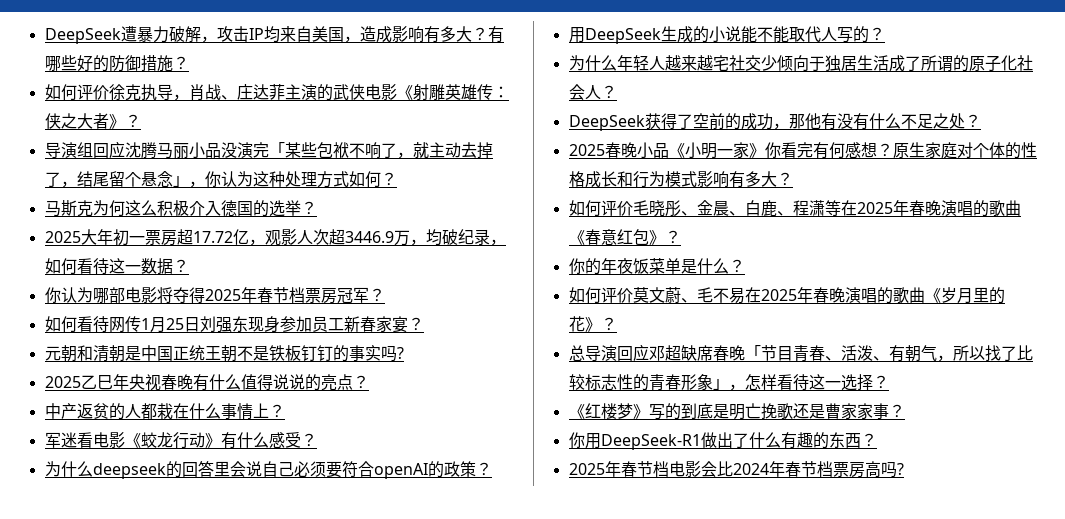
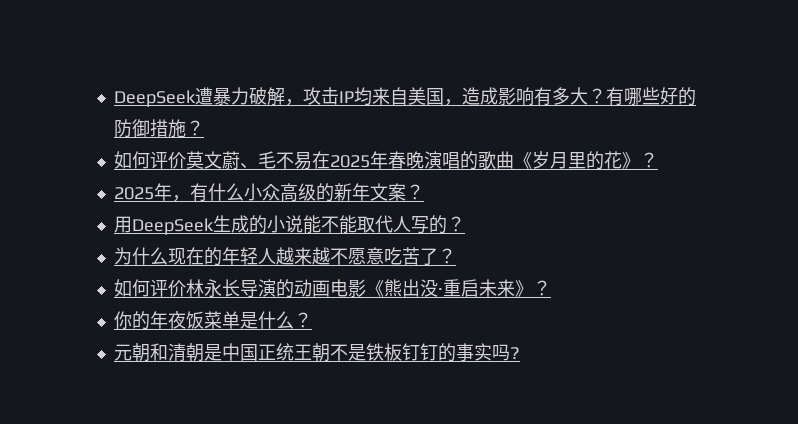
[44,84,509,101] [44,113,141,129] [44,141,493,159] [44,171,397,188] [44,200,317,217] [44,229,506,246] [44,258,189,275] [44,287,385,304] [44,316,424,333] [44,345,404,362] [44,374,369,391] [44,403,285,420] [44,432,317,449] [44,461,492,479] [568,26,885,44] [568,55,1033,72] [568,84,617,100] [568,113,981,131] [568,142,1037,159] [568,171,793,188] [568,200,1021,217] [568,229,681,245] [568,258,745,275] // 如何评价徐克执导，肖战、庄达菲主演的武侠电影《射雕英雄传：侠之大者》？ // 导演组回应沈腾马丽小品没演完「某些包袱不响了，就主动去掉了，结尾留个悬念」，你认为这种处理方式如何？ // 马斯克为何这么积极介入德国的选举？ // 2025大年初一票房超17.72亿，观影人次超3446.9万，均破纪录，如何看待这一数据？ // 你认为哪部电影将夺得2025年春节档票房冠军？ // 如何看待网传1月25日刘强东现身参加员工新春家宴？ // 元朝和清朝是中国正统王朝不是铁板钉钉的事实吗? // 2025乙巳年央视春晚有什么值得说说的亮点？ // 中产返贫的人都栽在什么事情上？ // 军迷看电影《蛟龙行动》有什么感受？ // 为什么deepseek的回答里会说自己必须要符合openAI的政策？ // 用DeepSeek生成的小说能不能取代人写的？ // 为什么年轻人越来越宅社交少倾向于独居生活成了所谓的原子化社会人？ // DeepSeek获得了空前的成功，那他有没有什么不足之处？ // 2025春晚小品《小明一家》你看完有何感想？原生家庭对个体的性格成长和行为模式影响有多大？ // 如何评价毛晓彤、金晨、白鹿、程潇等在2025年春晚演唱的歌曲《春意红包》？ // 你的年夜饭菜单是什么？ -> (204, 128) none
[568,344,1033,362] [568,374,889,391] [568,403,905,420] [568,432,877,450] [568,461,881,478] 总导演回应邓超缺席春晚「节目青春、活泼、有朝气，所以找了比较标志性的青春形象」，怎样看待这一选择？ // 《红楼梦》写的到底是明亡挽歌还是曹家家事？ // 你用DeepSeek-R1做出了什么有趣的东西？ // 2025年春节档电影会比2024年春节档票房高 -> [113,183,424,202] [113,215,465,235] [113,247,456,266] [113,279,551,298] [113,311,312,330] [113,343,492,362] 2025年，有什么小众高级的新年文案？ // 用DeepSeek生成的小说能不能取代人写的？ // 为什么现在的年轻人越来越不愿意吃苦了？ // 如何评价林永长导演的动画电影《熊出没·重启未来》？ // 你的年夜饭菜单是什么？ // 元朝和清朝是中国正统王朝不是铁板钉钉的事实

